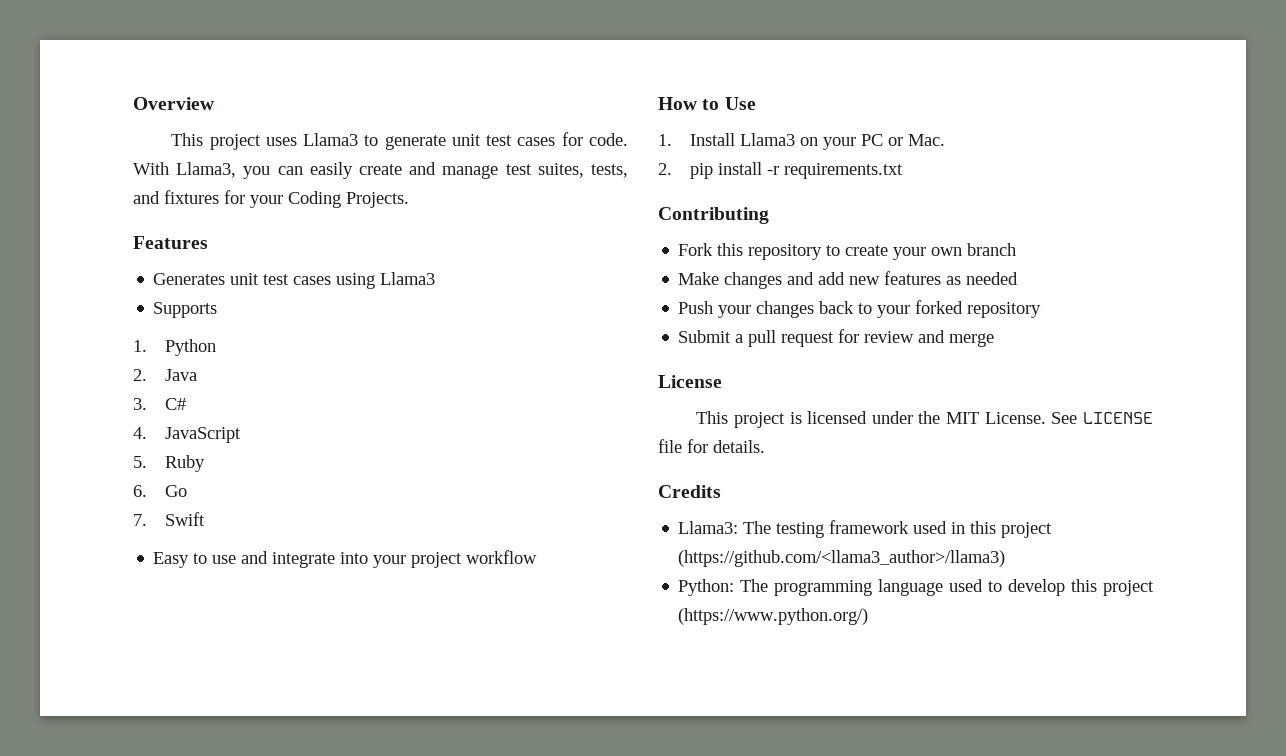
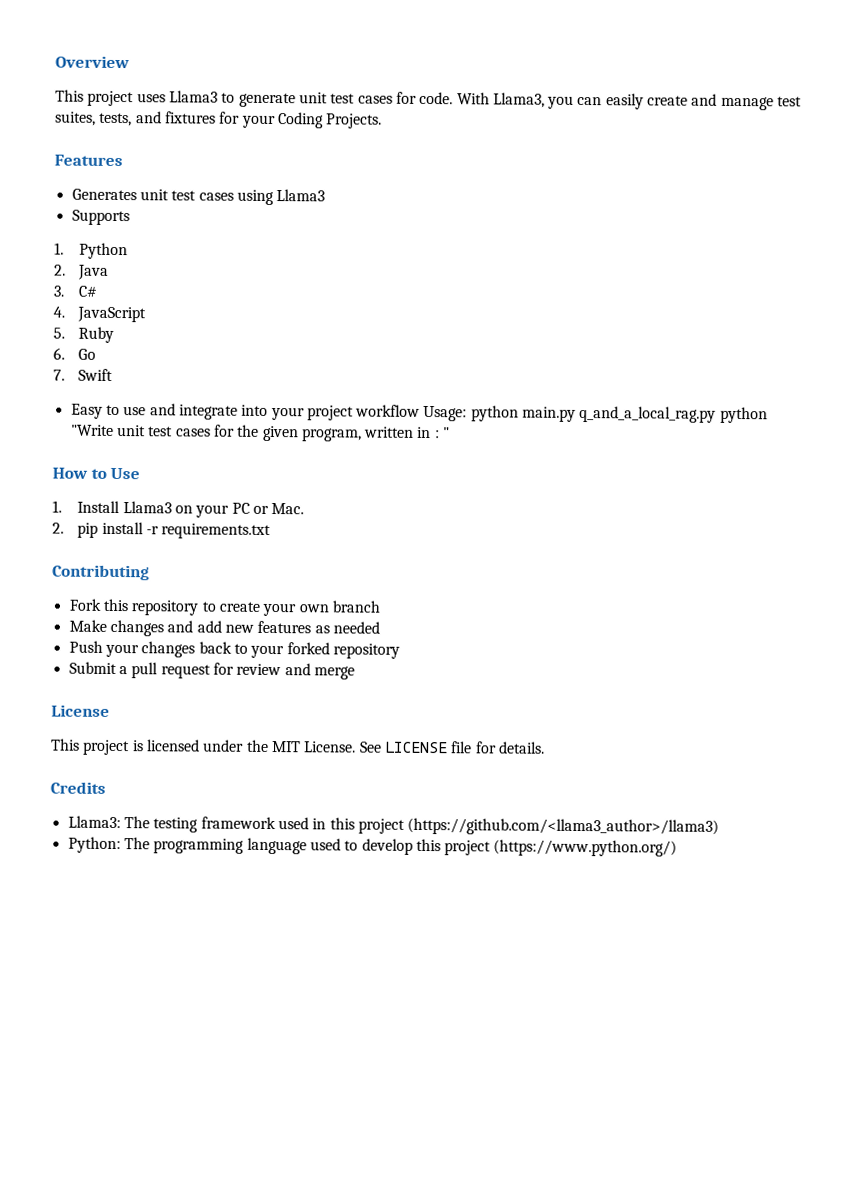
(538, 557) none -> [423,405,768,424] [70,424,451,442] Usage: python main.py q_and_a_local_rag.py python "Write unit test cases for the given program, written in : "

